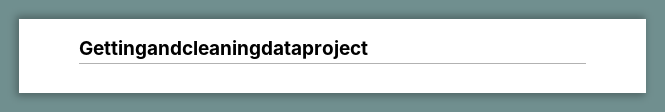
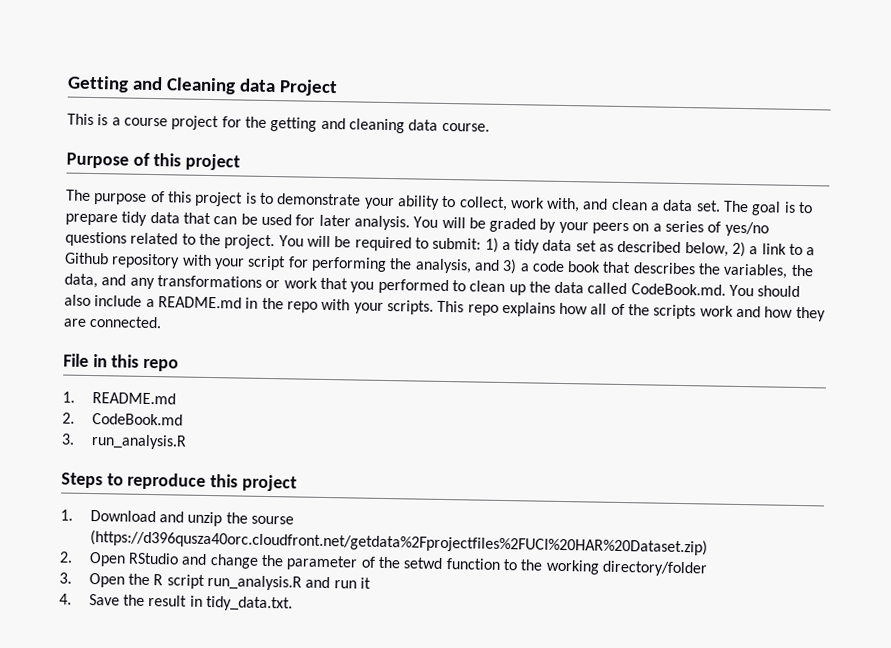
[79,40,368,60] Gettingandcleaningdataproject -> [67,75,338,97] [67,113,490,134] [66,152,241,171] [66,189,814,216] [65,211,769,237] [65,231,816,258] [64,252,814,279] [64,273,801,298] [64,294,826,322] [63,315,163,329] [63,353,180,372] [62,391,176,405] [62,412,183,426] [61,433,187,450] [61,472,297,492] [60,509,295,527] [89,530,708,556] [59,551,708,577] [59,572,372,591] [59,593,294,612] Getting and Cleaning data Project // This is a course project for the getting and cleaning data course. // Purpose of this project // The purpose of this project is to demonstrate your ability to collect, work with, and clean a data set. The goal is to prepare tidy data that can be used for later analysis. You will be graded by your peers on a series of yes/no questions related to the project. You will be required to submit: 1) a tidy data set as described below, 2) a link to a Github repository with your script for performing the analysis, and 3) a code book that describes the variables, the data, and any transformations or work that you performed to clean up the data called CodeBook.md. You should also include a README.md in the repo with your scripts. This repo explains how all of the scripts work and how they are connected. // File in this repo // 1. README.md // 2. CodeBook.md // 3. run_analysis.R // Steps to reproduce this project // 1. Download and unzip the sourse (https://d396qusza40orc.cloudfront.net/getdata%2Fprojectfiles%2FUCI%20HAR%20Dataset.zip) // 2. Open RStudio and change the parameter of the setwd function to the working directory/folder // 3. Open the R script run_analysis.R and run it // 4. Save the result in tidy_data.txt.

